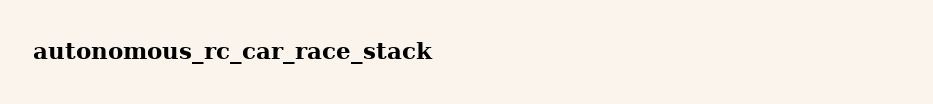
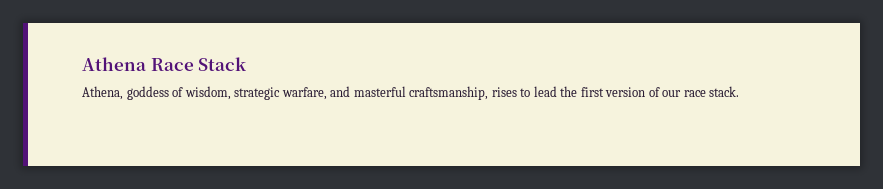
[33,42,433,64] autonomous_rc_car_race_stack -> [82,57,247,71] [82,86,740,100] Athena Race Stack // Athena, goddess of wisdom, strategic warfare, and masterful craftsmanship, rises to lead the first version of our race stack.

